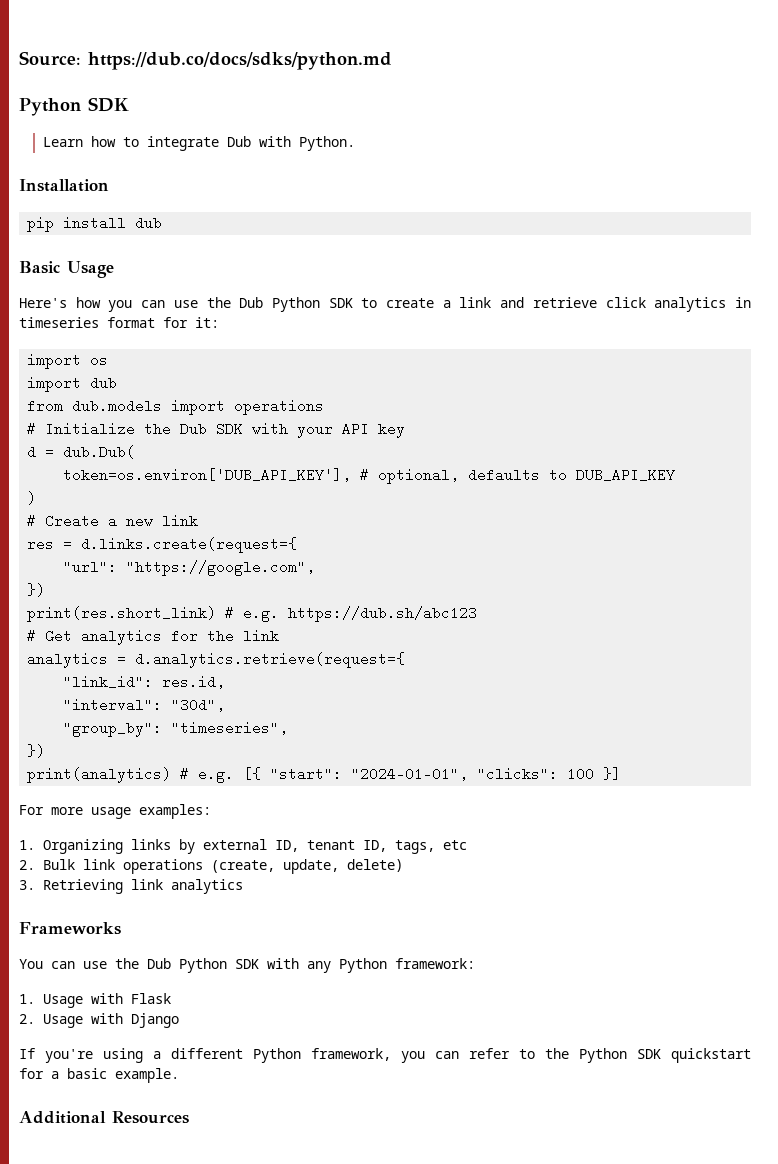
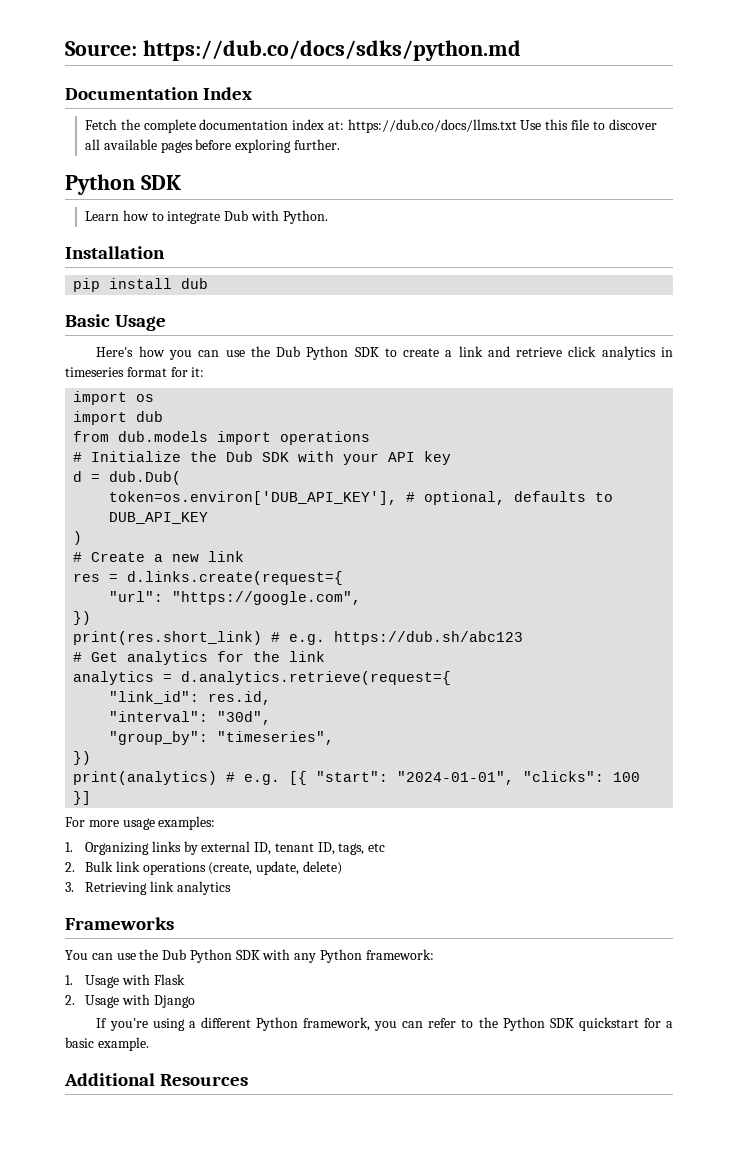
(392, 61) none -> [65,87,253,100] [84,119,657,133] [84,139,340,153] // Documentation Index // Fetch the complete documentation index at: https://dub.co/docs/llms.txt Use this file to discover all available pages before exploring further.

